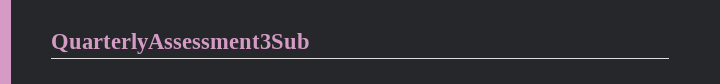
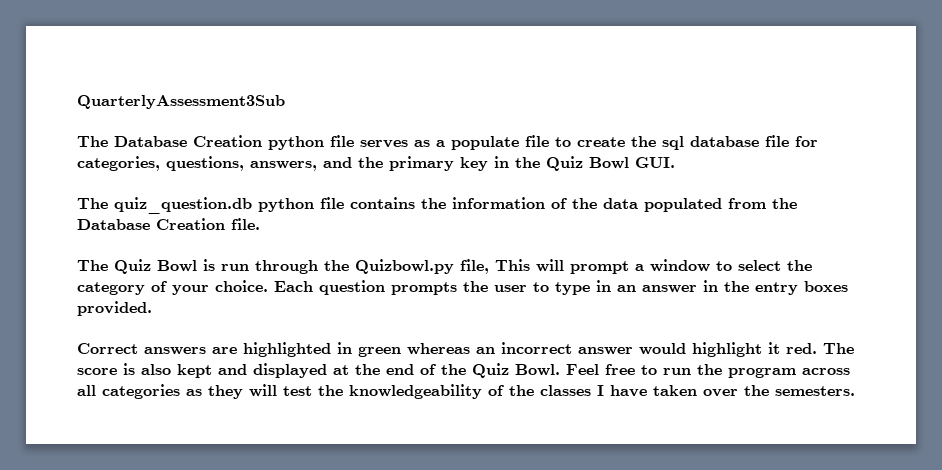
(310, 43) none -> [77,135,818,150] [77,156,675,171] [77,197,797,214] [77,218,260,230] [77,259,812,274] [77,280,848,295] [77,301,152,316] [77,342,854,357] [77,363,850,378] [77,384,855,399] // The Database Creation python file serves as a populate file to create the sql database file for categories, questions, answers, and the primary key in the Quiz Bowl GUI. // The quiz_question.db python file contains the information of the data populated from the Database Creation file. // The Quiz Bowl is run through the Quizbowl.py file, This will prompt a window to select the category of your choice. Each question prompts the user to type in an answer in the entry boxes provided. // Correct answers are highlighted in green whereas an incorrect answer would highlight it red. The score is also kept and displayed at the end of the Quiz Bowl. Feel free to run the program across all categories as they will test the knowledgeability of the classes I have taken over the semesters.

